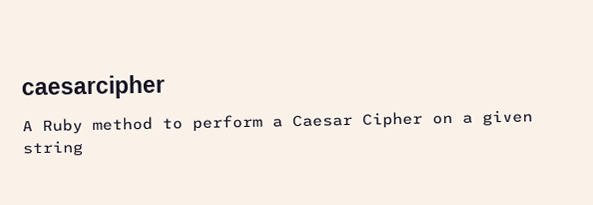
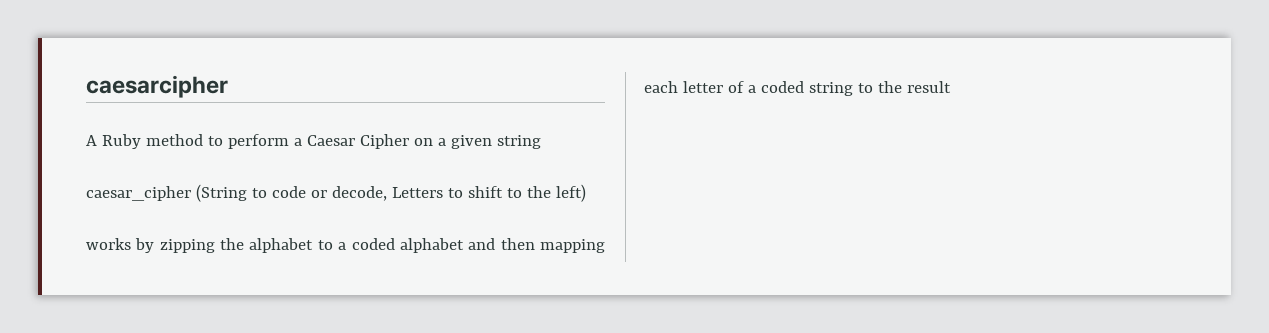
(83, 148) none -> [86,184,586,202] [86,238,605,253] [644,81,951,96] // caesar_cipher (String to code or decode, Letters to shift to the left) // works by zipping the alphabet to a coded alphabet and then mapping each letter of a coded string to the result

